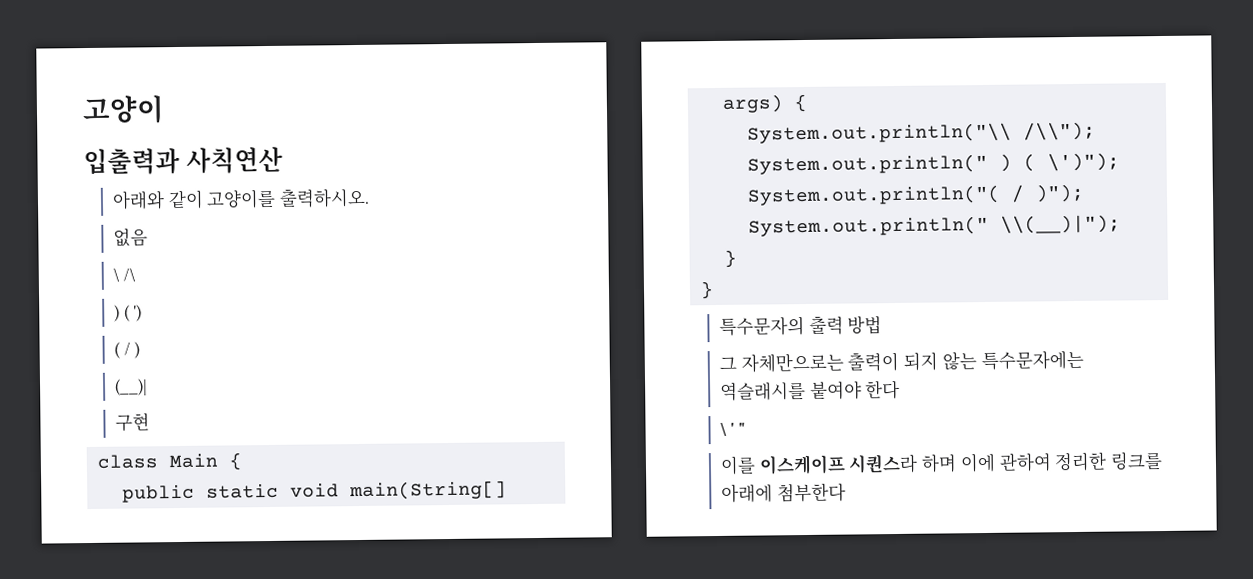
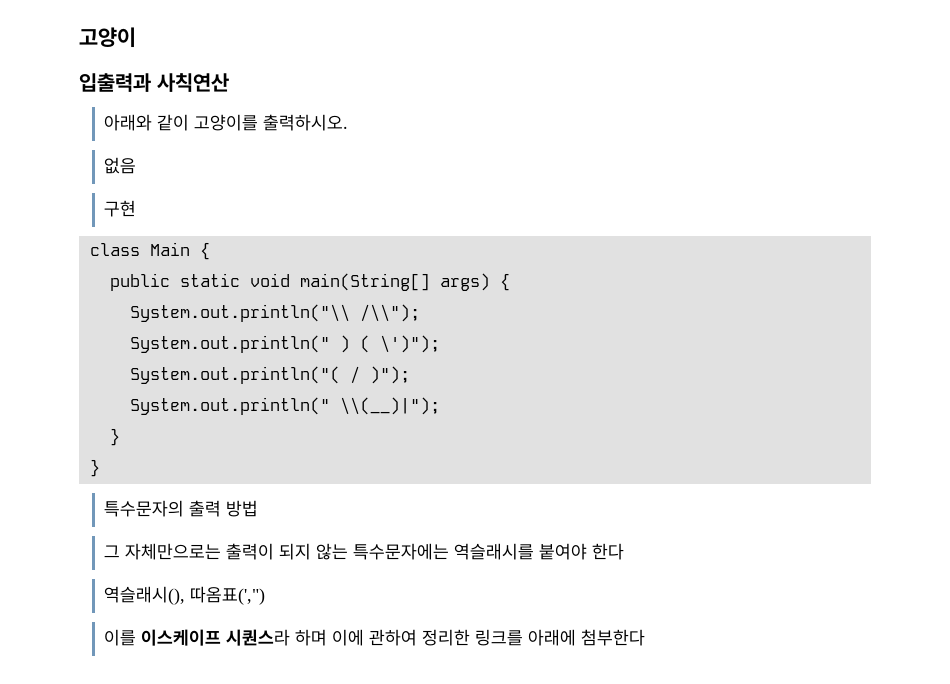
[112,267,136,282] [113,304,143,322] [113,341,141,359] [113,378,148,396] // \ /\ // ) ( ') // ( / ) // (__)| -> (137, 165) none
[719,422,747,437] \ ' " -> [104,586,266,605] 역슬래시(), 따옴표(',")

